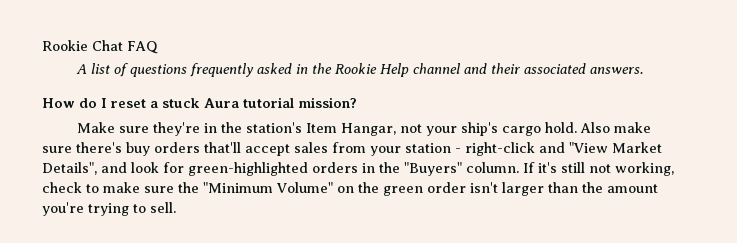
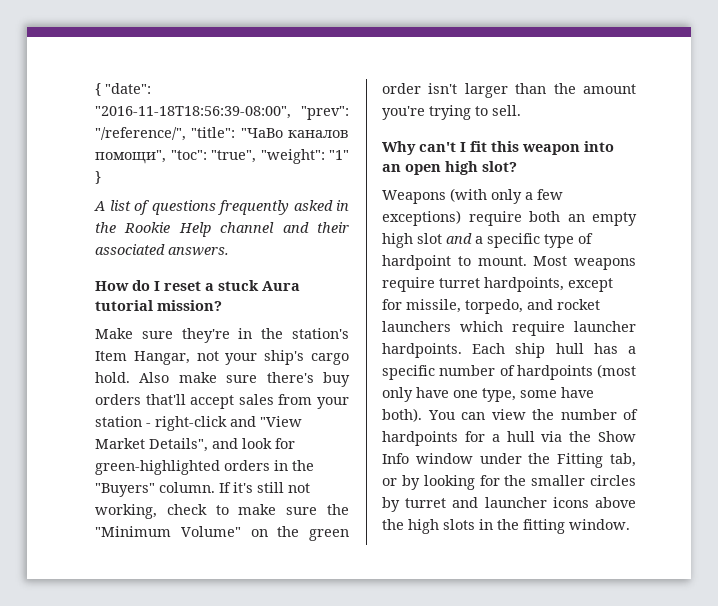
[42,40,158,54] Rookie Chat FAQ -> [95,83,151,96] [95,106,349,120] [95,127,349,141] [95,149,349,164] [95,171,101,184] { "date": "2016-11-18T18:56:39-08:00", "prev": "/reference/", "title": "ЧаВо каналов помощи", "toc": "true", "weight": "1" }
(176, 207) none -> [382,141,614,155] [382,161,517,175] [382,188,563,204] [382,210,637,226] [382,233,593,248] [382,255,636,270] [382,277,613,292] [382,299,600,314] [382,321,636,336] [382,343,636,358] [382,364,636,380] [382,387,594,402] [382,408,638,422] [382,431,636,446] [382,453,636,468] [382,475,636,490] [382,497,636,512] [382,519,630,534] // Why can't I fit this weapon into an open high slot? // Weapons (with only a few exceptions) require both an empty high slot and a specific type of hardpoint to mount. Most weapons require turret hardpoints, except for missile, torpedo, and rocket launchers which require launcher hardpoints. Each ship hull has a specific number of hardpoints (most only have one type, some have both). You can view the number of hardpoints for a hull via the Show Info window under the Fitting tab, or by looking for the smaller circles by turret and launcher icons above the high slots in the fitting window.

